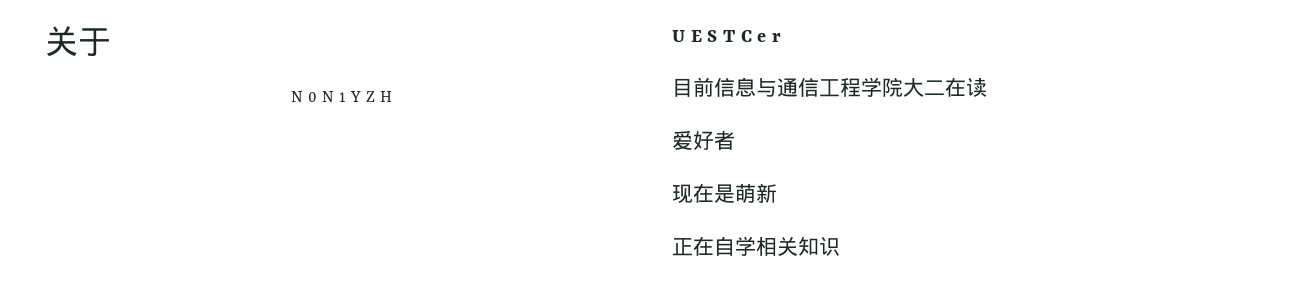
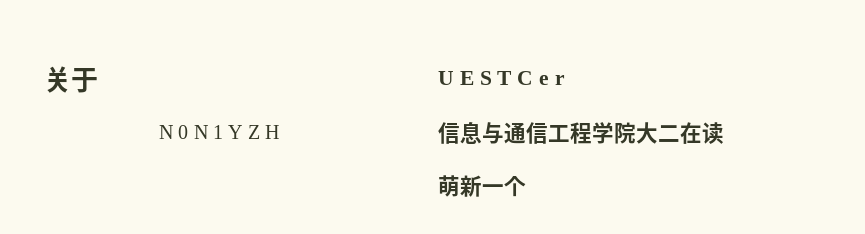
[672,77,714,97] 目前 -> (565, 80) none
[672,130,735,150] [672,183,777,204] [672,236,840,256] 爱好者 // 现在是萌新 // 正在自学相关知识 -> [438,175,526,197] 萌新一个

